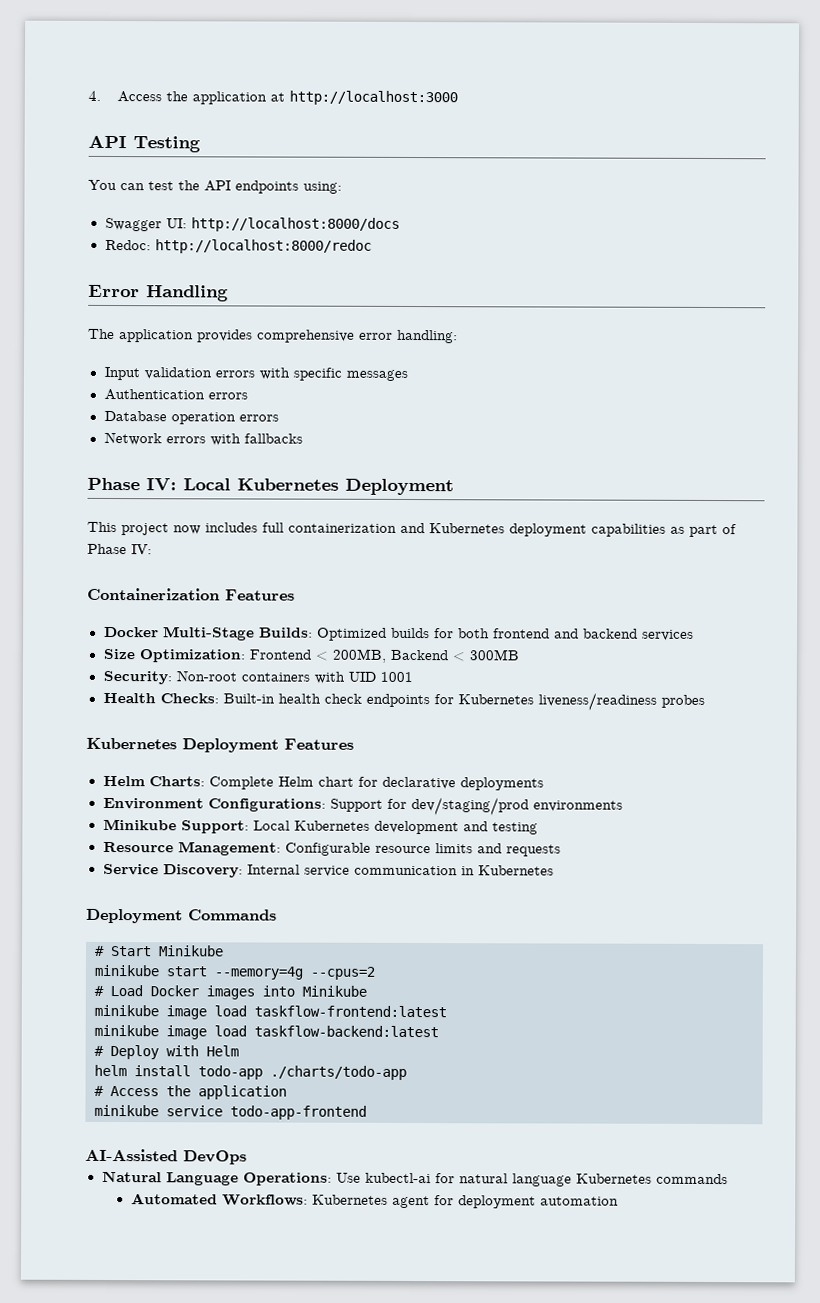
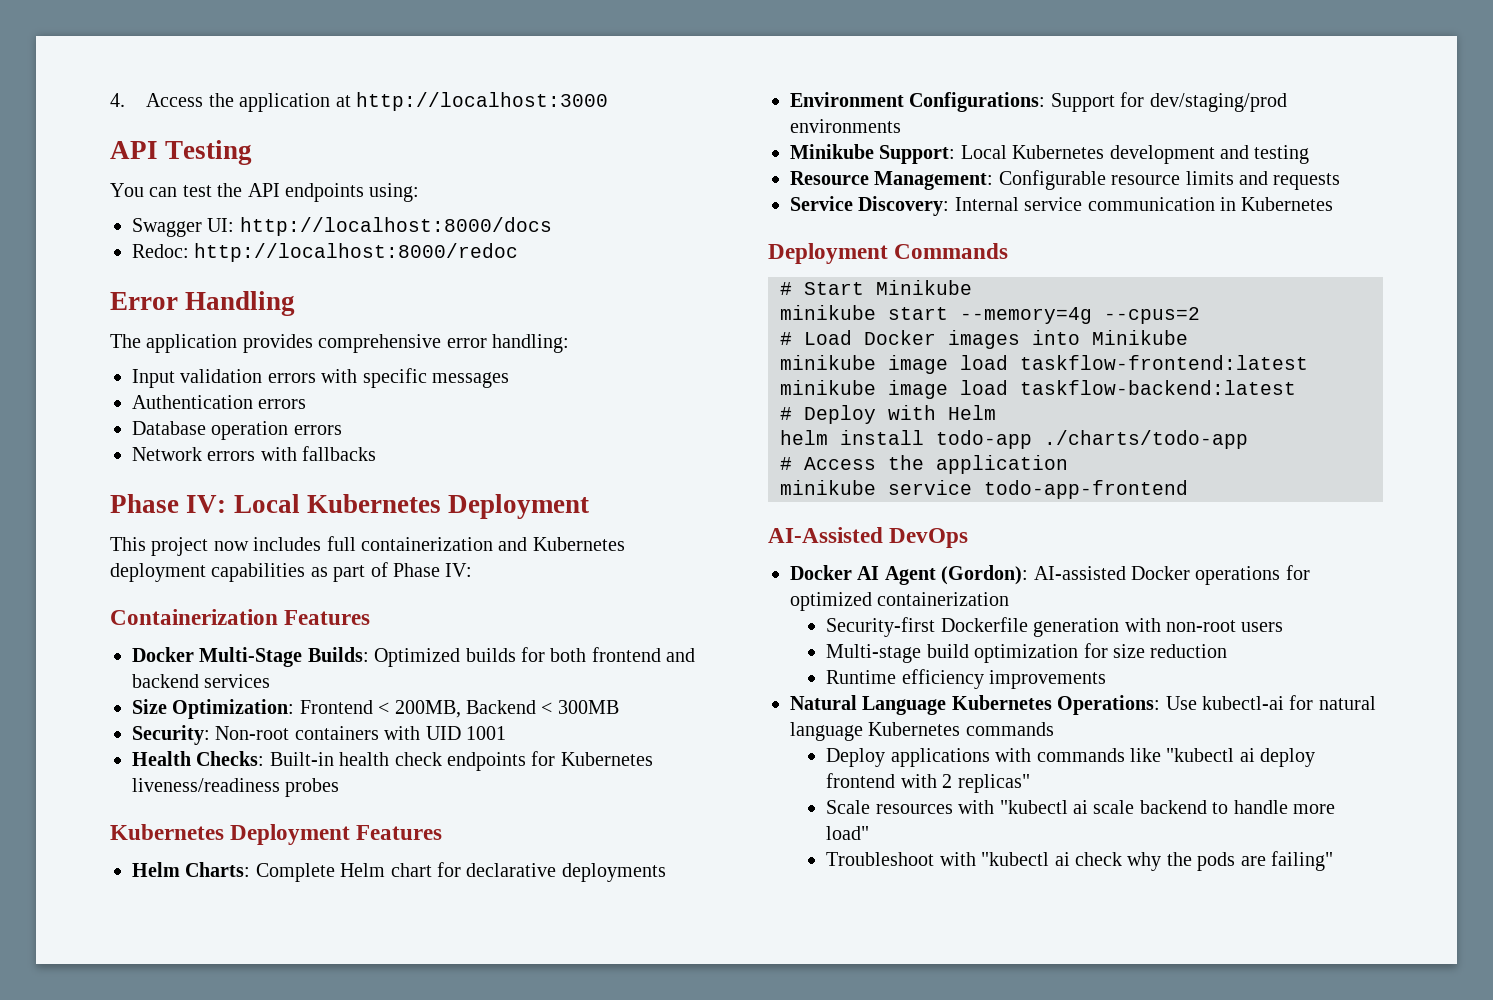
(247, 1157) none -> [790,565,1310,585] [790,592,1010,611] [826,617,1284,637] [826,643,1228,663] [826,669,1107,689] // Docker AI Agent (Gordon): AI-assisted Docker operations for optimized containerization // Security-first Dockerfile generation with non-root users // Multi-stage build optimization for size reduction // Runtime efficiency improvements
(239, 1179) none -> [951,695,1052,710] Kubernetes
[130,1193,619,1209] Automated Workflows: Kubernetes agent for deployment automation -> [826,748,1316,767] [826,773,1030,793] [826,800,1335,814] [826,826,870,840] [826,851,1333,871] Deploy applications with commands like "kubectl ai deploy frontend with 2 replicas" // Scale resources with "kubectl ai scale backend to handle more load" // Troubleshoot with "kubectl ai check why the pods are failing"

